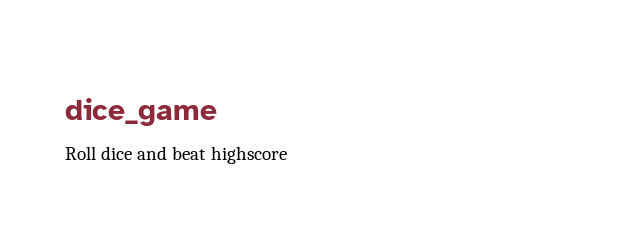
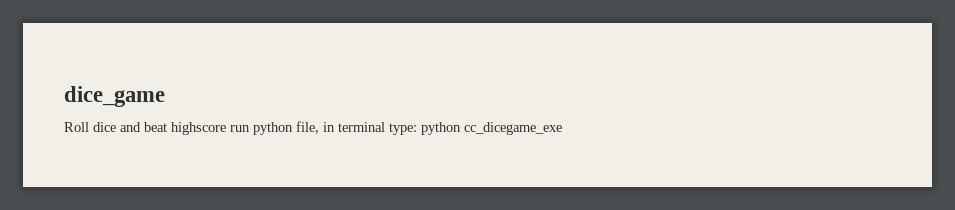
(287, 155) none -> [230,121,562,135] run python file, in terminal type: python cc_dicegame_exe

